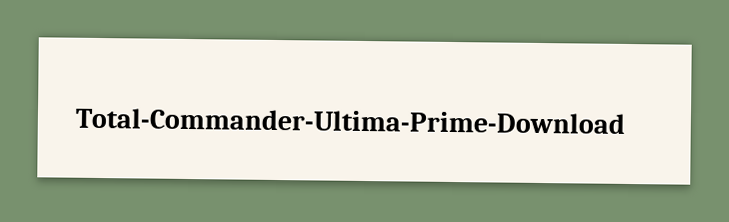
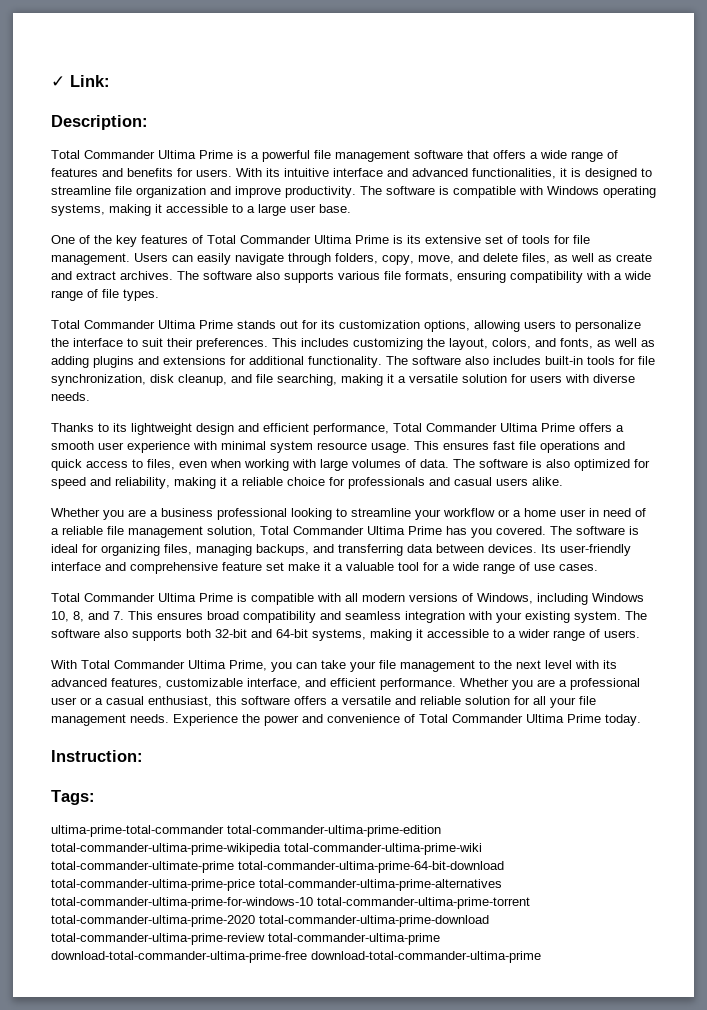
[75,107,625,134] Total-Commander-Ultima-Prime-Download -> [51,75,110,87] [51,115,148,130] [51,150,618,162] [51,168,652,180] [51,186,656,198] [51,204,351,216] [51,235,590,247] [51,253,652,265] [51,271,651,283] [51,289,159,301] [51,320,641,332] [51,338,655,350] [51,356,655,368] [51,374,635,386] [51,392,90,401] [51,423,624,435] [51,441,625,453] [51,459,650,471] [51,477,563,489] [51,508,646,520] [51,526,639,538] [51,544,631,556] [51,562,598,574] [51,593,644,605] [51,611,647,623] [51,629,640,641] [51,660,617,672] [51,678,640,690] [51,696,596,708] [51,714,641,726] [51,750,143,762] [51,790,95,805] [51,825,441,837] [51,843,482,855] [51,861,504,873] [51,879,502,891] [51,897,530,909] [51,915,489,927] [51,933,440,945] [51,951,541,963] ✓ Link: // Description: // Total Commander Ultima Prime is a powerful file management software that offers a wide range of features and benefits for users. With its intuitive interface and advanced functionalities, it is designed to streamline file organization and improve productivity. The software is compatible with Windows operating systems, making it accessible to a large user base. // One of the key features of Total Commander Ultima Prime is its extensive set of tools for file management. Users can easily navigate through folders, copy, move, and delete files, as well as create and extract archives. The software also supports various file formats, ensuring compatibility with a wide range of file types. // Total Commander Ultima Prime stands out for its customization options, allowing users to personalize the interface to suit their preferences. This includes customizing the layout, colors, and fonts, as well as adding plugins and extensions for additional functionality. The software also includes built-in tools for file synchronization, disk cleanup, and file searching, making it a versatile solution for users with diverse needs. // Thanks to its lightweight design and efficient performance, Total Commander Ultima Prime offers a smooth user experience with minimal system resource usage. This ensures fast file operations and quick access to files, even when working with large volumes of data. The software is also optimized for speed and reliability, making it a reliable choice for professionals and casual users alike. // Whether you are a business professional looking to streamline your workflow or a home user in need of a reliable file management solution, Total Commander Ultima Prime has you covered. The software is ideal for organizing files, managing backups, and transferring data between devices. Its user-friendly interface and comprehensive feature set make it a valuable tool for a wide range of use cases. // Total Commander Ultima Prime is compatible with all modern versions of Windows, including Windows 10, 8, and 7. This ensures broad compatibility and seamless integration with your existing system. The software also supports both 32-bit and 64-bit systems, making it accessible to a wider range of users. // With Total Commander Ultima Prime, you can take your file management to the next level with its advanced features, customizable interface, and efficient performance. Whether you are a professional user or a casual enthusiast, this software offers a versatile and reliable solution for all your file management needs. Experience the power and convenience of Total Commander Ultima Prime today. // Instruction: // Tags: // ultima-prime-total-commander total-commander-ultima-prime-edition total-commander-ultima-prime-wikipedia total-commander-ultima-prime-wiki total-commander-ultimate-prime total-commander-ultima-prime-64-bit-download total-commander-ultima-prime-price total-commander-ultima-prime-alternatives total-commander-ultima-prime-for-windows-10 total-commander-ultima-prime-torrent total-commander-ultima-prime-2020 total-commander-ultima-prime-download total-commander-ultima-prime-review total-commander-ultima-prime download-total-commander-ultima-prime-free download-total-commander-ultima-prime

